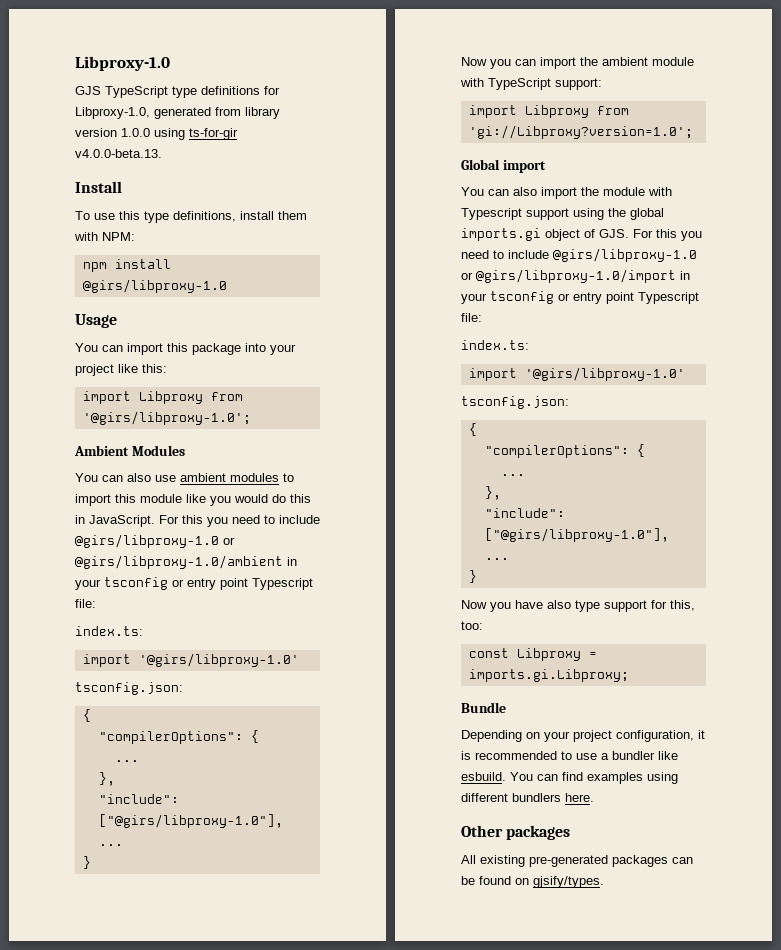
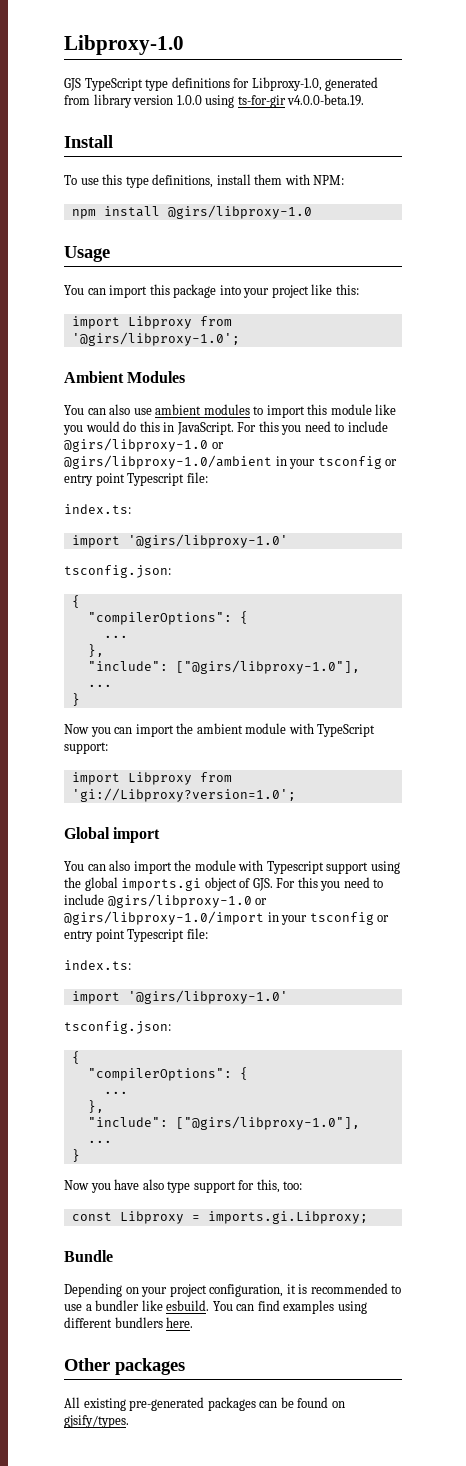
[75,149,162,158] v4.0.0-beta.13. -> [287,94,365,106] v4.0.0-beta.19.

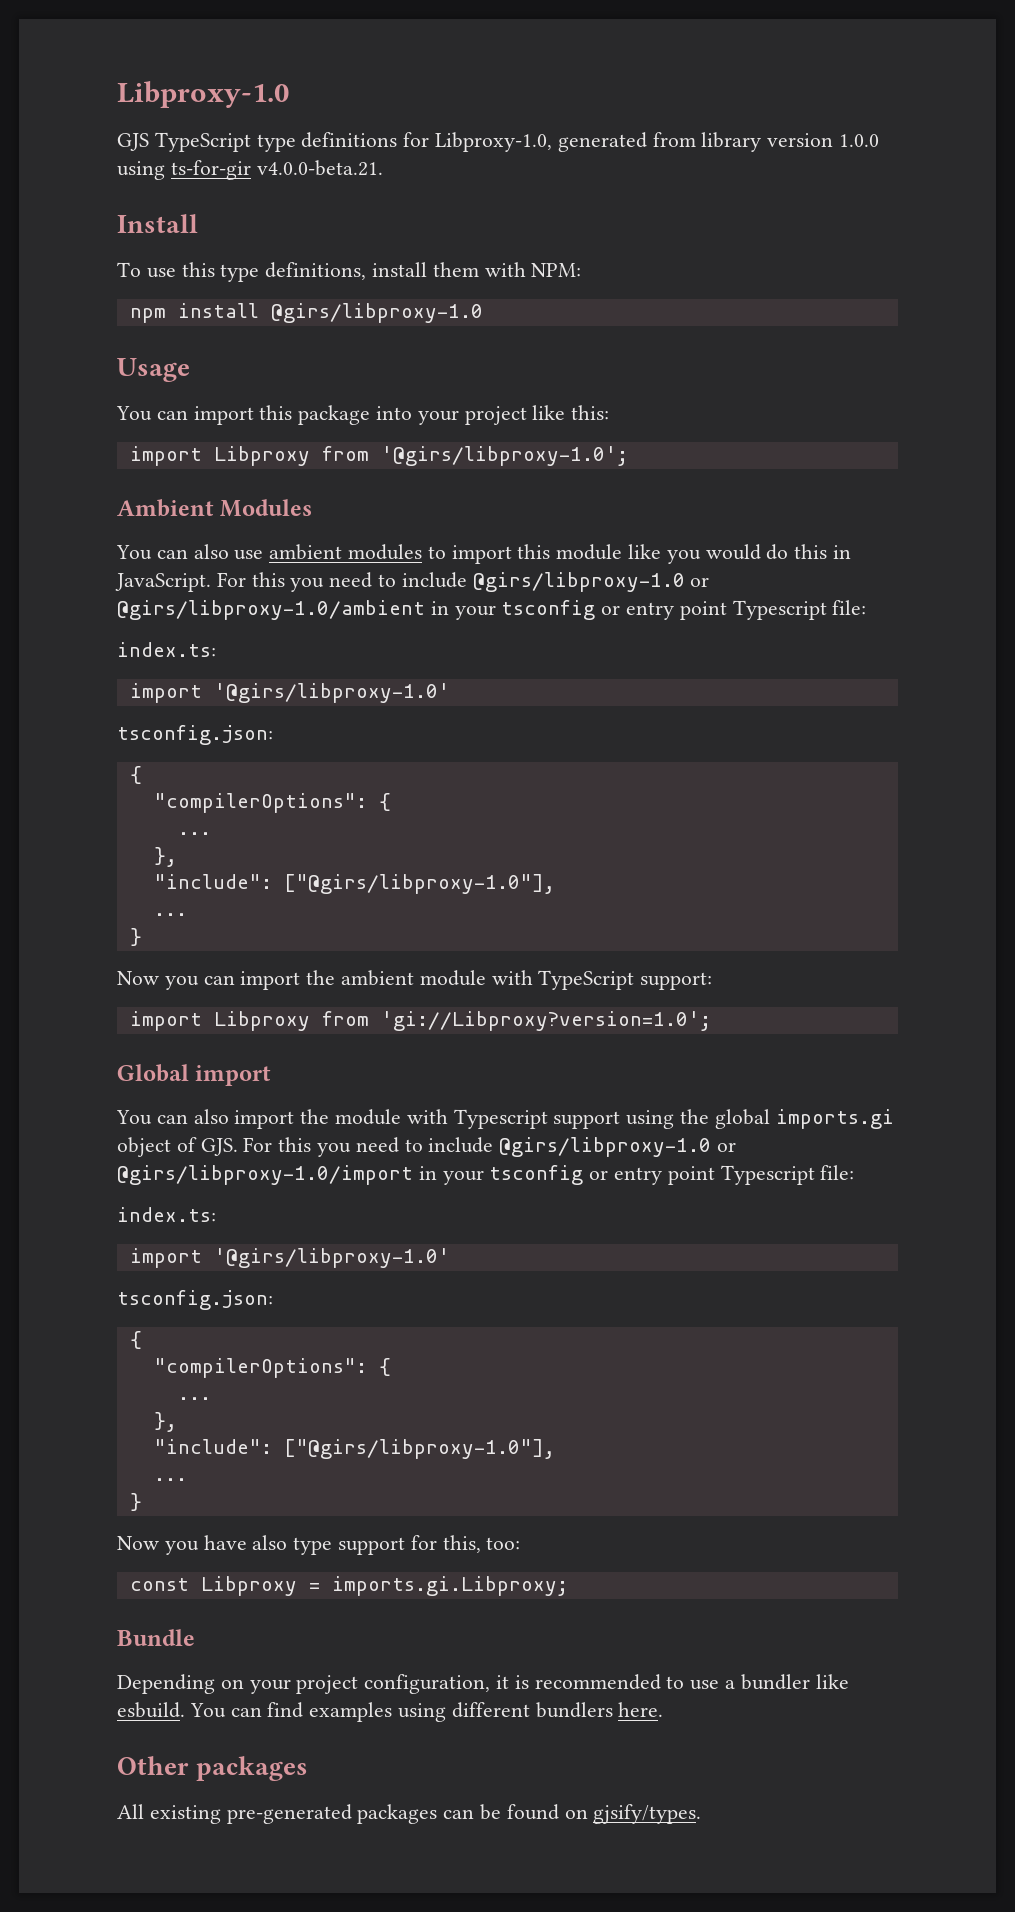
[287,94,365,106] v4.0.0-beta.19. -> [256,160,383,176] v4.0.0-beta.21.

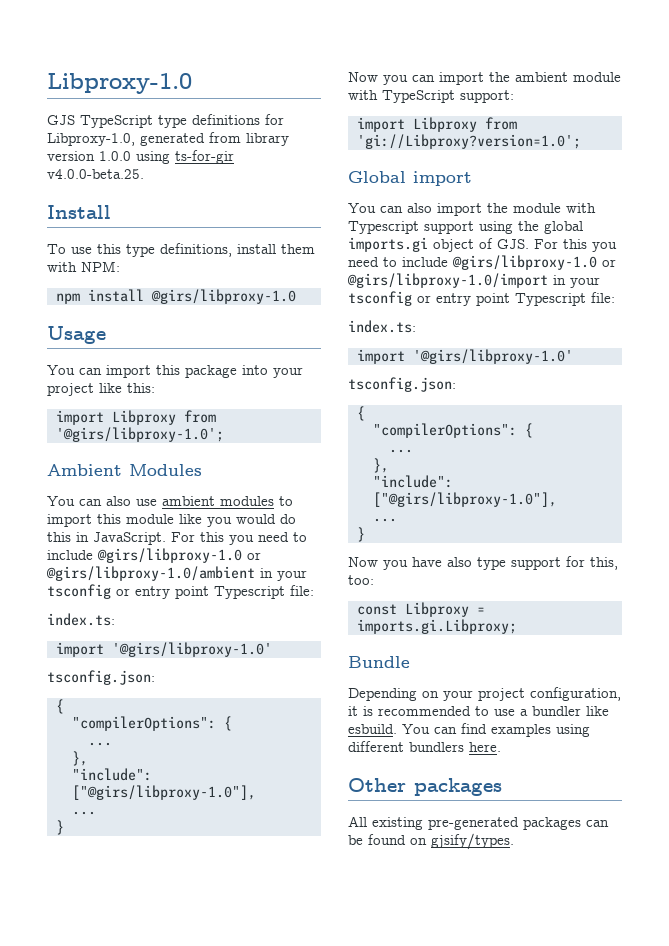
[256,160,383,176] v4.0.0-beta.21. -> [47,169,144,179] v4.0.0-beta.25.

